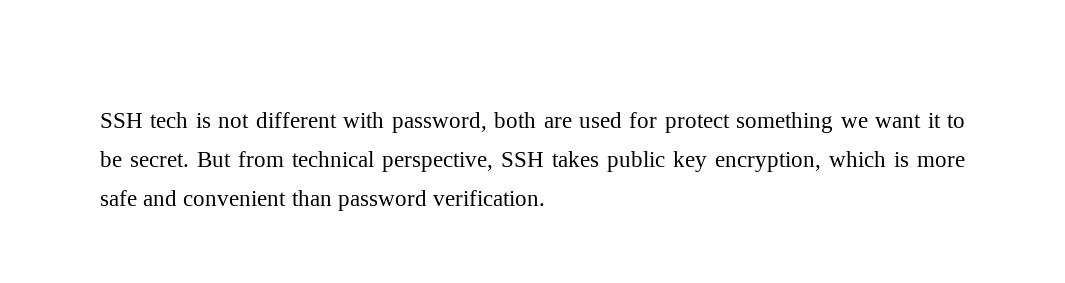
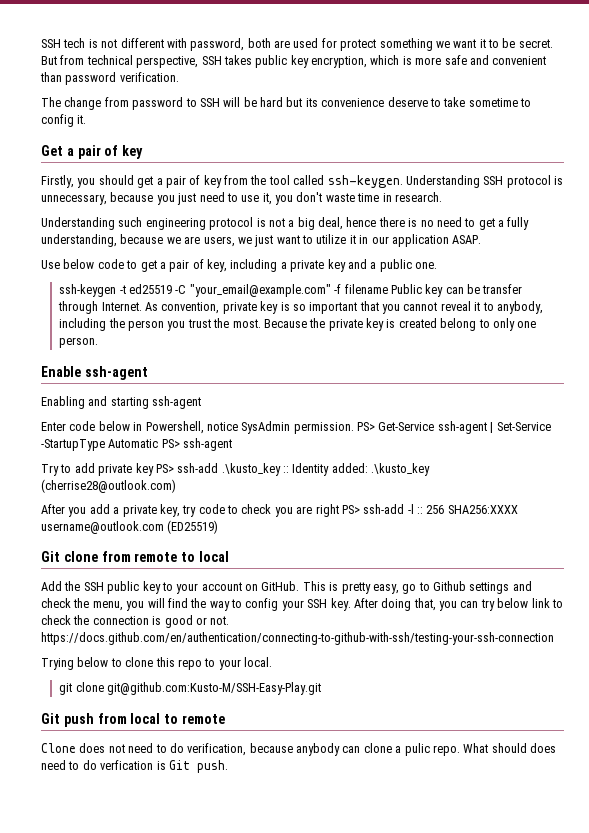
(546, 198) none -> [41,97,531,110] [41,114,87,127] [41,145,144,159] [41,175,563,188] [41,192,442,205] [41,217,530,230] [41,234,482,247] [41,259,437,272] [59,284,523,297] [58,301,543,314] [59,318,537,331] [59,337,99,348] [41,366,148,380] [41,396,202,409] [41,421,551,434] [41,438,233,451] [41,463,431,476] [41,479,176,493] [41,504,518,517] [41,520,219,534] [41,551,229,562] [41,581,532,594] [41,598,563,611] [41,615,230,628] [41,632,554,645] [41,657,272,670] [59,682,321,695] [41,713,225,727] [41,743,556,756] [41,760,228,773] // The change from password to SSH will be hard but its convenience deserve to take sometime to config it. // Get a pair of key // Firstly, you should get a pair of key from the tool called ssh-keygen. Understanding SSH protocol is unnecessary, because you just need to use it, you don't waste time in research. // Understanding such engineering protocol is not a big deal, hence there is no need to get a fully understanding, because we are users, we just want to utilize it in our application ASAP. // Use below code to get a pair of key, including a private key and a public one. // ssh-keygen -t ed25519 -C "your_email@example.com" -f filename Public key can be transfer through Internet. As convention, private key is so important that you cannot reveal it to anybody, including the person you trust the most. Because the private key is created belong to only one person. // Enable ssh-agent // Enabling and starting ssh-agent // Enter code below in Powershell, notice SysAdmin permission. PS> Get-Service ssh-agent | Set-Service -StartupType Automatic PS> ssh-agent // Try to add private key PS> ssh-add .\kusto_key :: Identity added: .\kusto_key (cherrise28@outlook.com) // After you add a private key, try code to check you are right PS> ssh-add -l :: 256 SHA256:XXXX username@outlook.com (ED25519) // Git clone from remote to local // Add the SSH public key to your account on GitHub. This is pretty easy, go to Github settings and check the menu, you will find the way to config your SSH key. After doing that, you can try below link to check the connection is good or not. https://docs.github.com/en/authentication/connecting-to-github-with-ssh/testing-your-ssh-connection // Trying below to clone this repo to your local. // git clone git@github.com:Kusto-M/SSH-Easy-Play.git // Git push from local to remote // Clone does not need to do verification, because anybody can clone a pulic repo. What should does need to do verfication is Git push.

